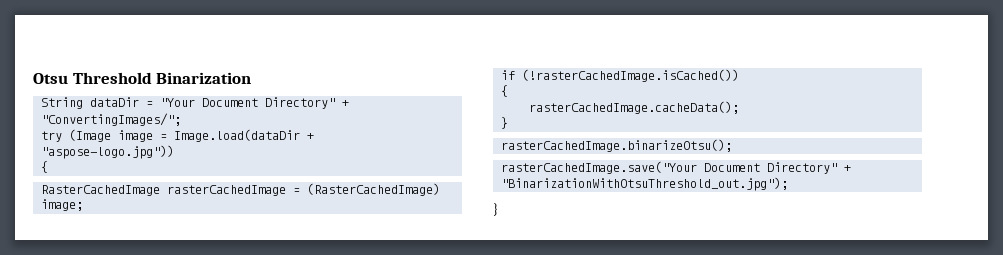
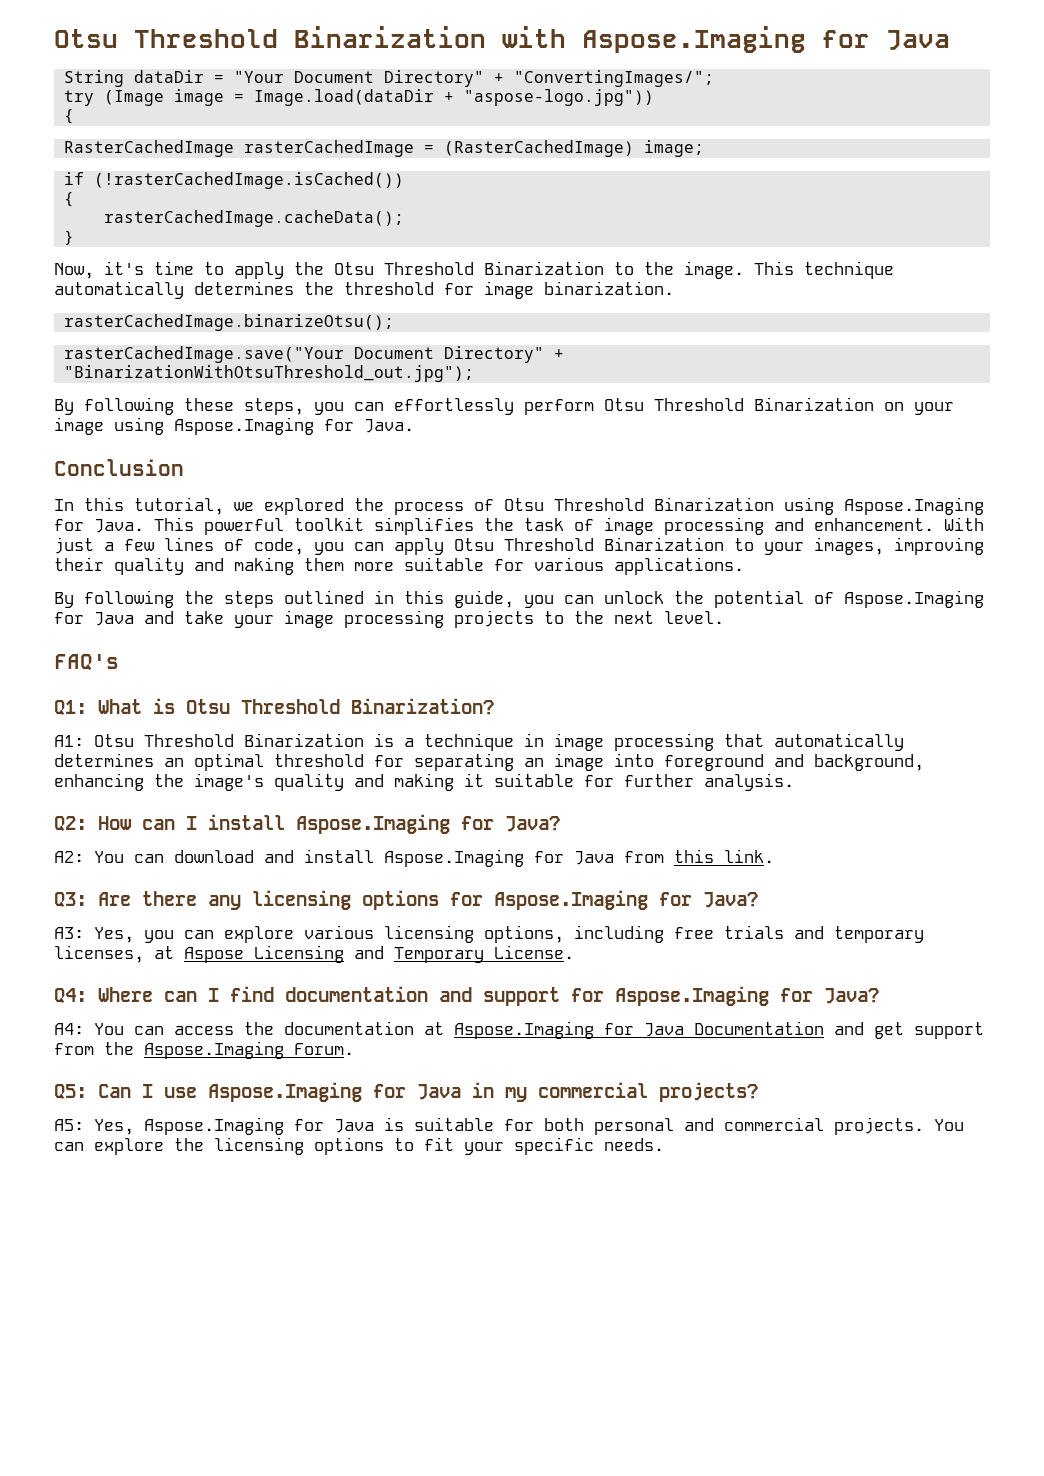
[33,72,252,84] Otsu Threshold Binarization -> [54,26,950,53] Otsu Threshold Binarization with Aspose.Imaging for Java
(509, 123) none -> [54,261,894,279] [54,281,674,299] // Now, it's time to apply the Otsu Threshold Binarization to the image. This technique automatically determines the threshold for image binarization.
[493,203,498,216] } -> [54,397,954,415] [54,417,414,435] [54,459,184,476] [54,497,984,515] [54,517,984,535] [54,537,984,555] [54,557,744,575] [54,590,984,608] [54,610,724,628] [54,654,119,671] [54,698,495,715] [54,733,904,751] [54,753,924,771] [54,773,794,791] [54,814,561,834] [54,849,774,867] [54,890,759,910] [54,925,924,943] [54,945,574,963] [54,986,880,1006] [54,1021,984,1039] [54,1041,354,1059] [54,1082,759,1102] [54,1117,964,1135] [54,1137,664,1155] By following these steps, you can effortlessly perform Otsu Threshold Binarization on your image using Aspose.Imaging for Java. // Conclusion // In this tutorial, we explored the process of Otsu Threshold Binarization using Aspose.Imaging for Java. This powerful toolkit simplifies the task of image processing and enhancement. With just a few lines of code, you can apply Otsu Threshold Binarization to your images, improving their quality and making them more suitable for various applications. // By following the steps outlined in this guide, you can unlock the potential of Aspose.Imaging for Java and take your image processing projects to the next level. // FAQ's // Q1: What is Otsu Threshold Binarization? // A1: Otsu Threshold Binarization is a technique in image processing that automatically determines an optimal threshold for separating an image into foreground and background, enhancing the image's quality and making it suitable for further analysis. // Q2: How can I install Aspose.Imaging for Java? // A2: You can download and install Aspose.Imaging for Java from this link. // Q3: Are there any licensing options for Aspose.Imaging for Java? // A3: Yes, you can explore various licensing options, including free trials and temporary licenses, at Aspose Licensing and Temporary License. // Q4: Where can I find documentation and support for Aspose.Imaging for Java? // A4: You can access the documentation at Aspose.Imaging for Java Documentation and get support from the Aspose.Imaging Forum. // Q5: Can I use Aspose.Imaging for Java in my commercial projects? // A5: Yes, Aspose.Imaging for Java is suitable for both personal and commercial projects. You can explore the licensing options to fit your specific needs.

